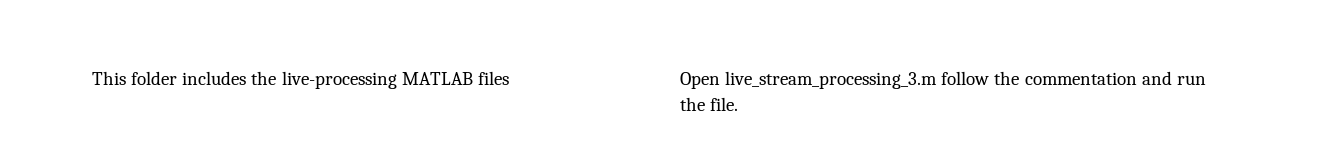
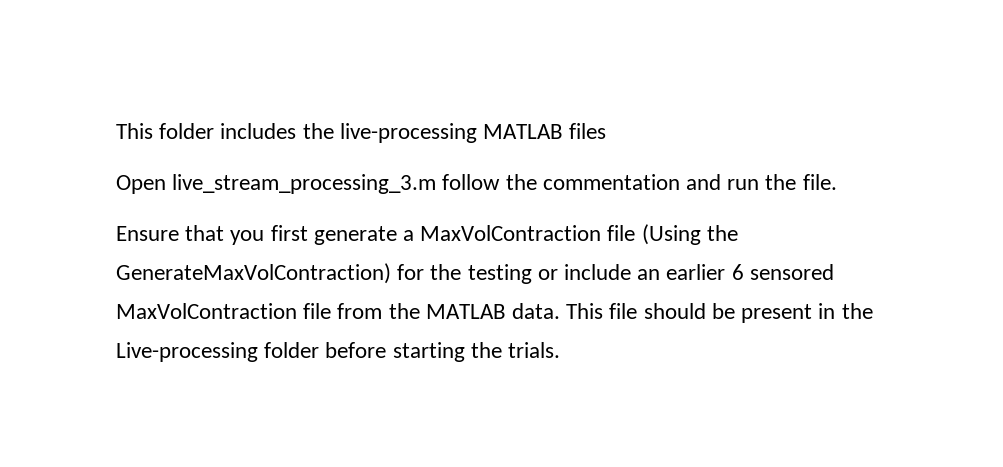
(739, 104) none -> [116,224,738,245] [116,263,834,284] [116,303,873,323] [116,342,561,362] // Ensure that you first generate a MaxVolContraction file (Using the GenerateMaxVolContraction) for the testing or include an earlier 6 sensored MaxVolContraction file from the MATLAB data. This file should be present in the Live-processing folder before starting the trials.

